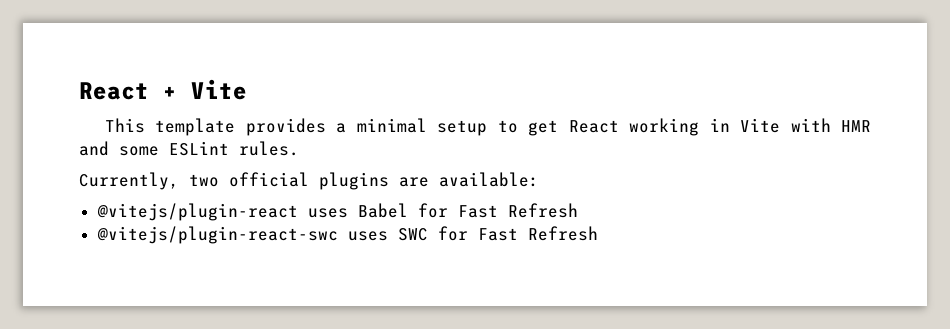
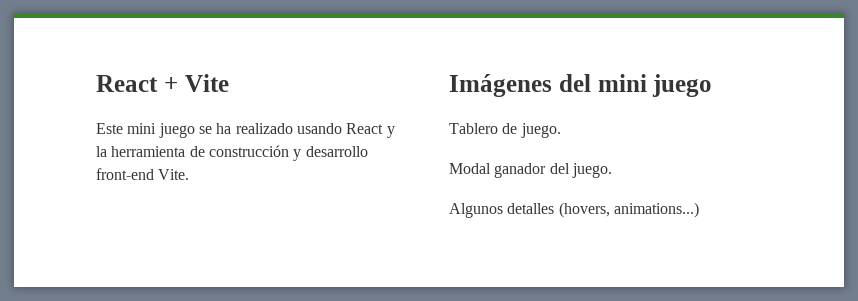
[104,118,871,136] [79,141,299,156] [79,172,539,190] [96,203,578,221] [96,226,598,244] This template provides a minimal setup to get React working in Vite with HMR and some ESLint rules. // Currently, two official plugins are available: // @vitejs/plugin-react uses Babel for Fast Refresh // @vitejs/plugin-react-swc uses SWC for Fast Refresh -> [96,123,395,138] [96,145,368,161] [96,168,190,180] [449,74,713,97] [449,123,561,138] [449,163,612,178] [449,202,699,218] Este mini juego se ha realizado usando React y la herramienta de construcción y desarrollo front-end Vite. // Imágenes del mini juego // Tablero de juego. // Modal ganador del juego. // Algunos detalles (hovers, animations...)

